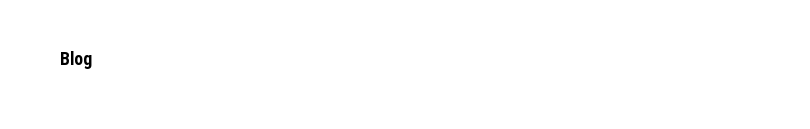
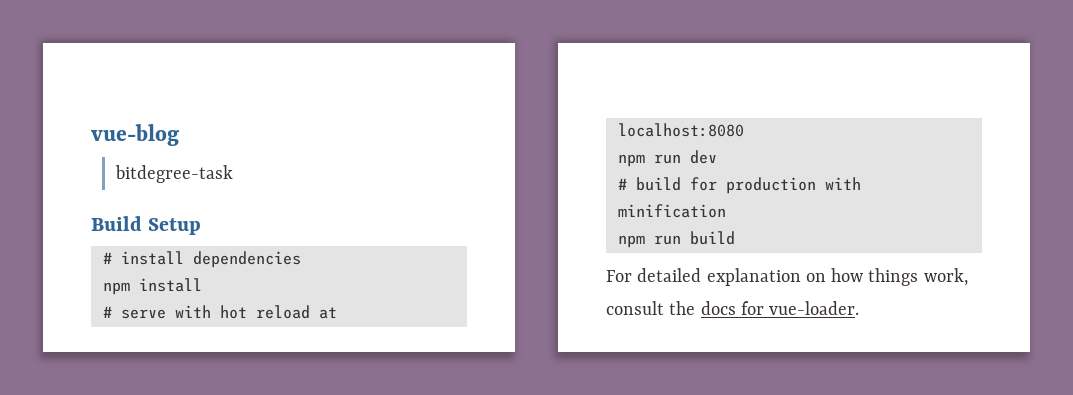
[60,51,92,69] Blog -> [91,124,179,146] [114,165,233,183] [91,216,202,235] [102,251,301,268] [102,278,202,295] [102,305,337,319] [617,123,744,137] [617,150,717,167] [617,177,861,194] [617,204,726,218] [617,231,735,248] [606,268,968,286] [606,301,860,315] vue-blog // bitdegree-task // Build Setup // # install dependencies // npm install // # serve with hot reload at localhost:8080 // npm run dev // # build for production with minification // npm run build // For detailed explanation on how things work, consult the docs for vue-loader.

